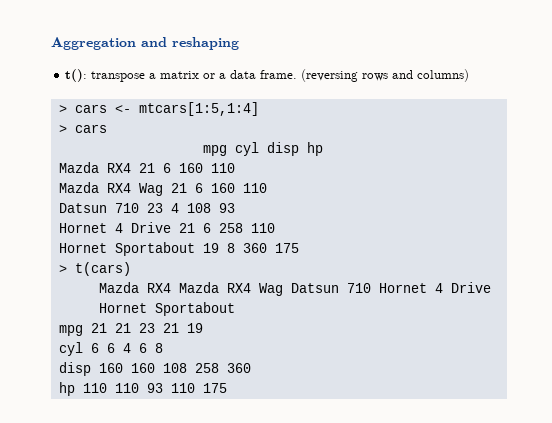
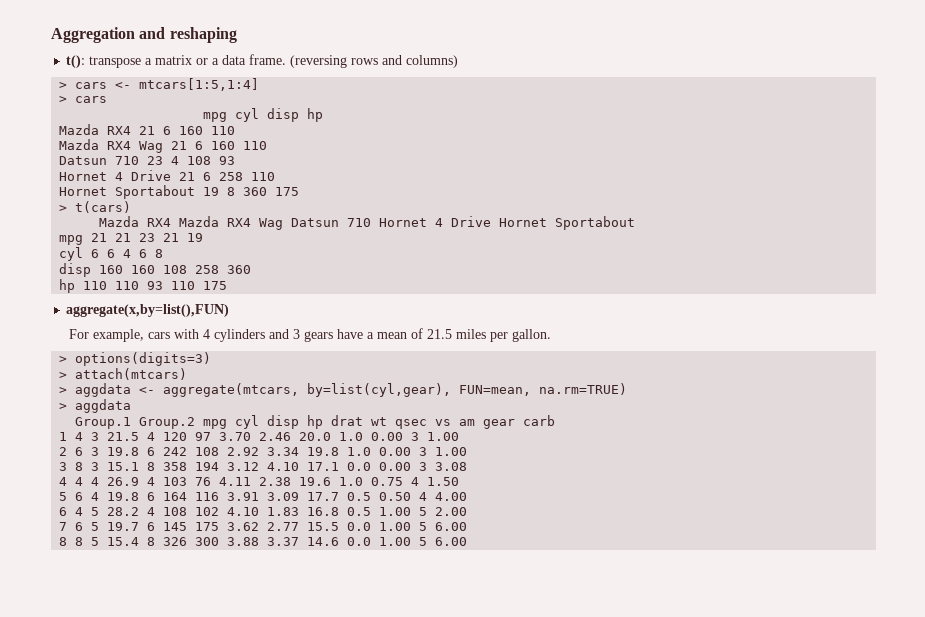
(227, 388) none -> [66,304,230,317] [68,328,551,342] [59,352,212,366] [59,368,188,380] [59,383,628,397] [59,399,132,413] [75,415,556,429] [59,432,460,441] [59,447,468,456] [59,462,468,471] [59,477,460,486] [59,492,468,501] [59,507,468,516] [59,522,468,531] [59,537,468,546] // aggregate(x,by=list(),FUN) // For example, cars with 4 cylinders and 3 gears have a mean of 21.5 miles per gallon. // > options(digits=3) // > attach(mtcars) // > aggdata <- aggregate(mtcars, by=list(cyl,gear), FUN=mean, na.rm=TRUE) // > aggdata // Group.1 Group.2 mpg cyl disp hp drat wt qsec vs am gear carb // 1 4 3 21.5 4 120 97 3.70 2.46 20.0 1.0 0.00 3 1.00 // 2 6 3 19.8 6 242 108 2.92 3.34 19.8 1.0 0.00 3 1.00 // 3 8 3 15.1 8 358 194 3.12 4.10 17.1 0.0 0.00 3 3.08 // 4 4 4 26.9 4 103 76 4.11 2.38 19.6 1.0 0.75 4 1.50 // 5 6 4 19.8 6 164 116 3.91 3.09 17.7 0.5 0.50 4 4.00 // 6 4 5 28.2 4 108 102 4.10 1.83 16.8 0.5 1.00 5 2.00 // 7 6 5 19.7 6 145 175 3.62 2.77 15.5 0.0 1.00 5 6.00 // 8 8 5 15.4 8 326 300 3.88 3.37 14.6 0.0 1.00 5 6.00

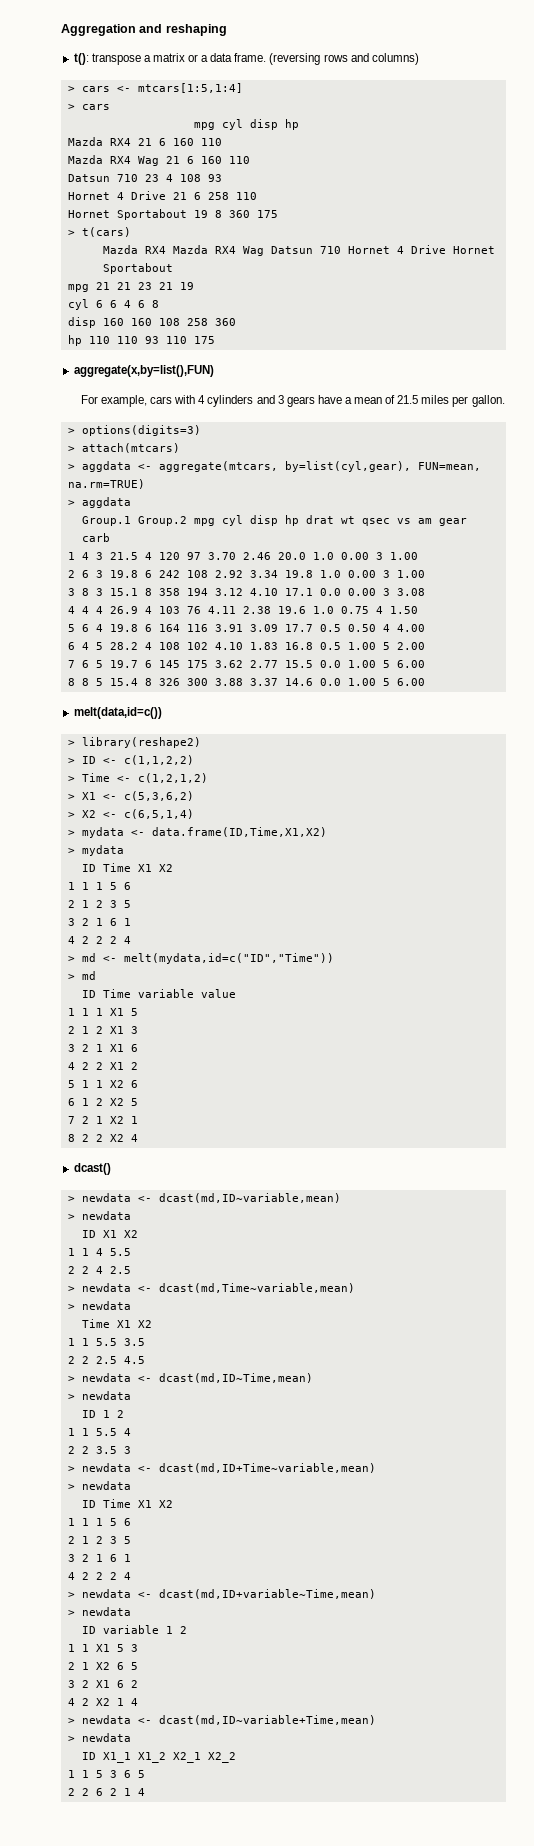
(468, 541) none -> [73,707,162,719] [67,737,201,748] [67,755,194,765] [67,773,208,783] [67,791,194,801] [67,809,194,819] [67,827,327,838] [67,845,124,856] [81,863,173,872] [67,882,131,890] [67,900,131,908] [67,918,131,926] [67,936,131,944] [67,953,334,964] [67,971,96,980] [81,989,236,998] [67,1008,138,1016] [67,1026,138,1034] [67,1044,138,1052] [67,1062,138,1070] [67,1080,138,1088] [67,1098,138,1106] [67,1116,138,1124] [67,1134,138,1142] [73,1163,111,1175] [67,1193,341,1203] [67,1211,131,1220] [81,1230,138,1238] [67,1248,131,1256] [67,1266,131,1274] [67,1283,355,1293] [67,1301,131,1310] [81,1319,152,1328] [67,1338,145,1346] [67,1356,145,1364] [67,1373,313,1383] [67,1391,131,1400] [81,1410,124,1418] [67,1428,131,1436] [67,1446,131,1454] [67,1463,376,1473] [67,1481,131,1490] [81,1499,173,1508] [67,1518,131,1526] [67,1536,131,1544] [67,1554,131,1562] [67,1572,131,1580] [67,1589,376,1599] [67,1607,131,1616] [81,1625,187,1634] [67,1644,138,1652] [67,1662,138,1670] [67,1680,138,1688] [67,1698,138,1706] [67,1715,376,1725] [67,1733,131,1742] [81,1752,236,1763] [67,1770,145,1778] [67,1788,145,1796] // melt(data,id=c()) // > library(reshape2) // > ID <- c(1,1,2,2) // > Time <- c(1,2,1,2) // > X1 <- c(5,3,6,2) // > X2 <- c(6,5,1,4) // > mydata <- data.frame(ID,Time,X1,X2) // > mydata // ID Time X1 X2 // 1 1 1 5 6 // 2 1 2 3 5 // 3 2 1 6 1 // 4 2 2 2 4 // > md <- melt(mydata,id=c("ID","Time")) // > md // ID Time variable value // 1 1 1 X1 5 // 2 1 2 X1 3 // 3 2 1 X1 6 // 4 2 2 X1 2 // 5 1 1 X2 6 // 6 1 2 X2 5 // 7 2 1 X2 1 // 8 2 2 X2 4 // dcast() // > newdata <- dcast(md,ID~variable,mean) // > newdata // ID X1 X2 // 1 1 4 5.5 // 2 2 4 2.5 // > newdata <- dcast(md,Time~variable,mean) // > newdata // Time X1 X2 // 1 1 5.5 3.5 // 2 2 2.5 4.5 // > newdata <- dcast(md,ID~Time,mean) // > newdata // ID 1 2 // 1 1 5.5 4 // 2 2 3.5 3 // > newdata <- dcast(md,ID+Time~variable,mean) // > newdata // ID Time X1 X2 // 1 1 1 5 6 // 2 1 2 3 5 // 3 2 1 6 1 // 4 2 2 2 4 // > newdata <- dcast(md,ID+variable~Time,mean) // > newdata // ID variable 1 2 // 1 1 X1 5 3 // 2 1 X2 6 5 // 3 2 X1 6 2 // 4 2 X2 1 4 // > newdata <- dcast(md,ID~variable+Time,mean) // > newdata // ID X1_1 X1_2 X2_1 X2_2 // 1 1 5 3 6 5 // 2 2 6 2 1 4

